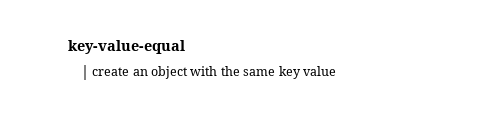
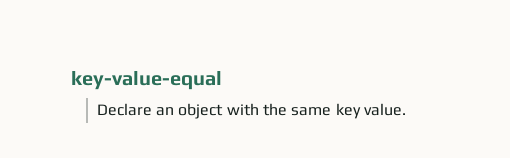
[92,67,130,76] create -> [96,103,152,116] Declare
[302,66,336,76] value -> [364,103,407,116] value.

